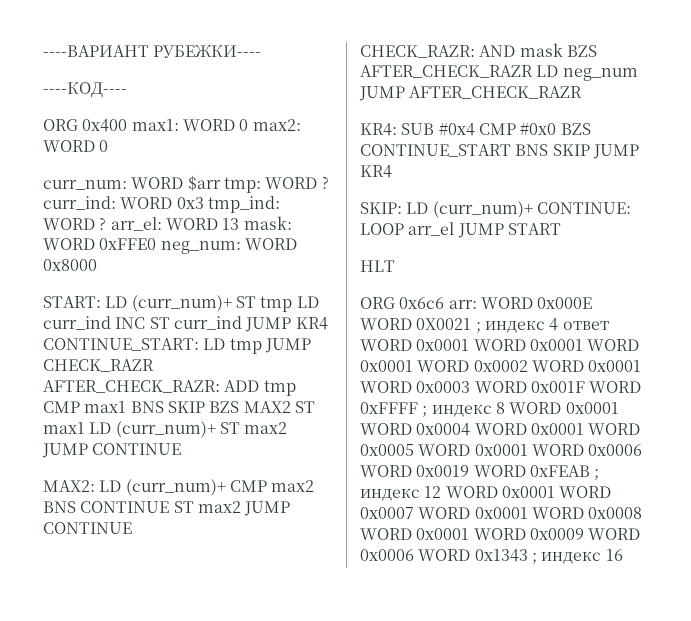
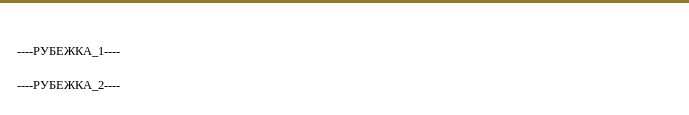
[43,45,262,58] [43,82,127,98] [43,119,301,132] [43,140,109,152] [43,175,329,193] [43,196,280,213] [43,216,292,231] [43,238,297,254] [43,259,97,271] [43,295,319,312] [43,316,328,332] [43,338,311,354] [43,359,154,372] [43,380,296,396] [43,401,315,413] [43,421,288,438] [42,443,182,458] [43,479,315,496] [43,501,291,516] [43,522,132,534] [360,43,597,58] [360,65,638,81] [359,86,583,101] [360,122,591,136] [360,144,639,159] [360,165,392,178] [360,201,631,218] [360,222,561,238] [360,260,395,272] [360,297,593,309] [360,318,609,333] [360,339,640,351] [360,360,642,372] [360,381,642,393] [360,402,619,417] [360,423,641,436] [360,444,643,456] [360,465,600,480] [360,486,612,501] [360,507,643,519] [360,528,641,540] [360,549,623,564] ----ВАРИАНТ РУБЕЖКИ---- // ----КОД---- // ORG 0x400 max1: WORD 0 max2: WORD 0 // curr_num: WORD $arr tmp: WORD ? curr_ind: WORD 0x3 tmp_ind: WORD ? arr_el: WORD 13 mask: WORD 0xFFE0 neg_num: WORD 0x8000 // START: LD (curr_num)+ ST tmp LD curr_ind INC ST curr_ind JUMP KR4 CONTINUE_START: LD tmp JUMP CHECK_RAZR AFTER_CHECK_RAZR: ADD tmp CMP max1 BNS SKIP BZS MAX2 ST max1 LD (curr_num)+ ST max2 JUMP CONTINUE // MAX2: LD (curr_num)+ CMP max2 BNS CONTINUE ST max2 JUMP CONTINUE // CHECK_RAZR: AND mask BZS AFTER_CHECK_RAZR LD neg_num JUMP AFTER_CHECK_RAZR // KR4: SUB #0x4 CMP #0x0 BZS CONTINUE_START BNS SKIP JUMP KR4 // SKIP: LD (curr_num)+ CONTINUE: LOOP arr_el JUMP START // HLT // ORG 0x6c6 arr: WORD 0x000E WORD 0X0021 ; индекс 4 ответ WORD 0x0001 WORD 0x0001 WORD 0x0001 WORD 0x0002 WORD 0x0001 WORD 0x0003 WORD 0x001F WORD 0xFFFF ; индекс 8 WORD 0x0001 WORD 0x0004 WORD 0x0001 WORD 0x0005 WORD 0x0001 WORD 0x0006 WORD 0x0019 WORD 0xFEAB ; индекс 12 WORD 0x0001 WORD 0x0007 WORD 0x0001 WORD 0x0008 WORD 0x0001 WORD 0x0009 WORD 0x0006 WORD 0x1343 ; индекс 16 -> [17,47,120,57] [17,81,120,91] ----РУБЕЖКА_1---- // ----РУБЕЖКА_2----

